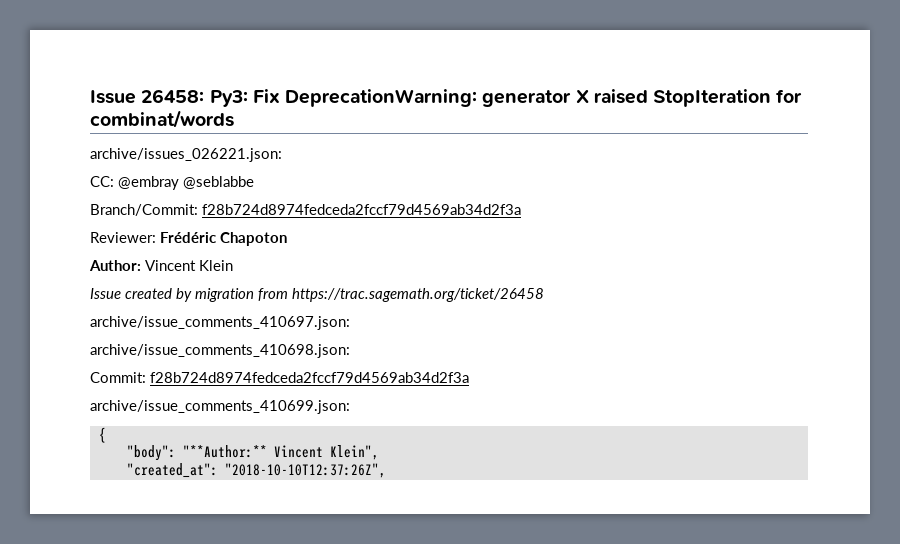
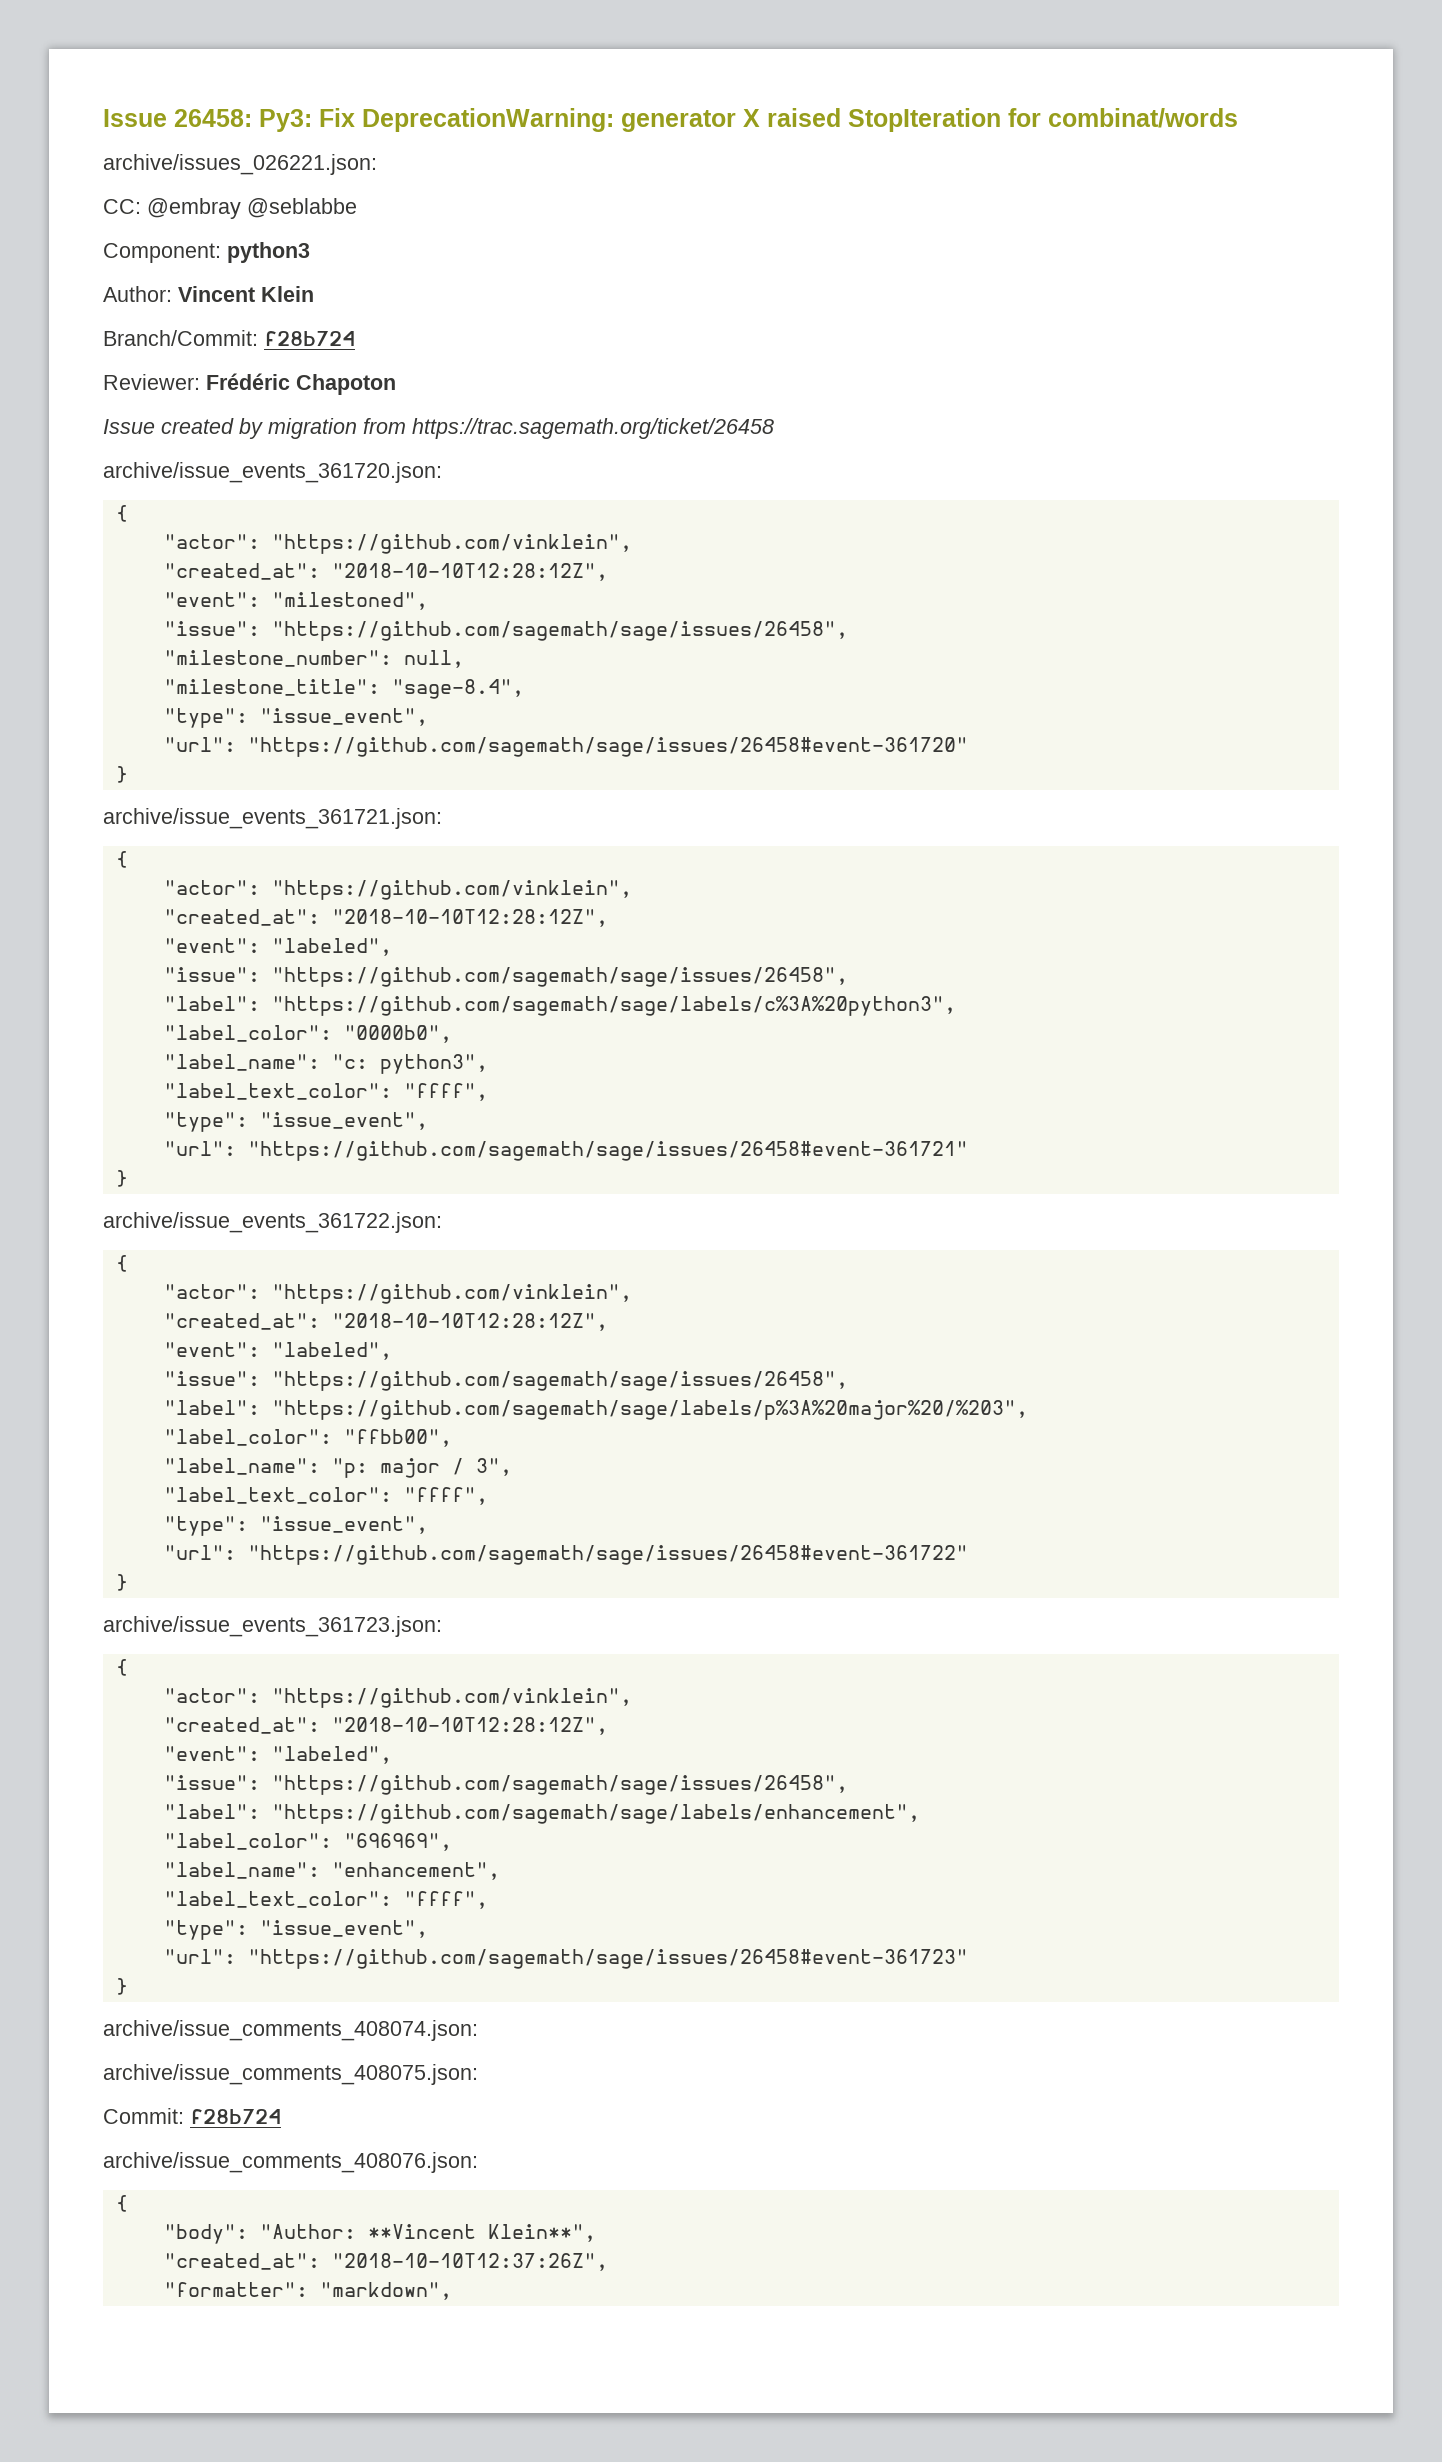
(254, 182) none -> [103,242,310,263] [103,286,314,302] // Component: python3 // Author: Vincent Klein
[202,204,521,215] f28b724d8974fedceda2fccf79d4569ab34d2f3a -> [264,331,355,346] f28b724
[89,260,233,271] // Author: Vincent Klein -> (396, 384) none
[90,316,350,330] [90,344,350,358] archive/issue_comments_410697.json: // archive/issue_comments_410698.json: -> [103,462,442,483] [115,505,128,522] [163,534,632,554] [163,563,608,581] [163,592,428,610] [163,621,848,641] [163,650,464,668] [163,679,524,699] [163,708,428,728] [163,737,968,757] [115,766,128,783] [103,808,442,829] [115,851,128,868] [163,880,632,900] [163,909,608,927] [163,938,392,956] [163,967,848,987] [163,996,956,1016] [163,1025,452,1043] [163,1054,488,1074] [163,1083,488,1101] [163,1112,428,1132] [163,1141,968,1161] [115,1170,128,1187] [103,1212,442,1233] [115,1255,128,1272] [163,1284,632,1304] [163,1313,608,1331] [163,1342,392,1360] [163,1371,848,1391] [163,1400,1028,1420] [163,1429,452,1447] [163,1458,512,1478] [163,1487,488,1505] [163,1516,428,1536] [163,1545,968,1565] [115,1574,128,1591] [103,1616,442,1637] [115,1659,128,1676] [163,1688,632,1708] [163,1717,608,1735] [163,1746,392,1764] [163,1775,848,1795] [163,1804,920,1824] [163,1833,452,1851] [163,1862,500,1880] [163,1891,488,1909] [163,1920,428,1940] [163,1949,968,1969] [115,1978,128,1995] [103,2020,478,2041] [103,2064,478,2085] archive/issue_events_361720.json: // { // "actor": "https://github.com/vinklein", // "created_at": "2018-10-10T12:28:12Z", // "event": "milestoned", // "issue": "https://github.com/sagemath/sage/issues/26458", // "milestone_number": null, // "milestone_title": "sage-8.4", // "type": "issue_event", // "url": "https://github.com/sagemath/sage/issues/26458#event-361720" // } // archive/issue_events_361721.json: // { // "actor": "https://github.com/vinklein", // "created_at": "2018-10-10T12:28:12Z", // "event": "labeled", // "issue": "https://github.com/sagemath/sage/issues/26458", // "label": "https://github.com/sagemath/sage/labels/c%3A%20python3", // "label_color": "0000b0", // "label_name": "c: python3", // "label_text_color": "ffff", // "type": "issue_event", // "url": "https://github.com/sagemath/sage/issues/26458#event-361721" // } // archive/issue_events_361722.json: // { // "actor": "https://github.com/vinklein", // "created_at": "2018-10-10T12:28:12Z", // "event": "labeled", // "issue": "https://github.com/sagemath/sage/issues/26458", // "label": "https://github.com/sagemath/sage/labels/p%3A%20major%20/%203", // "label_color": "ffbb00", // "label_name": "p: major / 3", // "label_text_color": "ffff", // "type": "issue_event", // "url": "https://github.com/sagemath/sage/issues/26458#event-361722" // } // archive/issue_events_361723.json: // { // "actor": "https://github.com/vinklein", // "created_at": "2018-10-10T12:28:12Z", // "event": "labeled", // "issue": "https://github.com/sagemath/sage/issues/26458", // "label": "https://github.com/sagemath/sage/labels/enhancement", // "label_color": "696969", // "label_name": "enhancement", // "label_text_color": "ffff", // "type": "issue_event", // "url": "https://github.com/sagemath/sage/issues/26458#event-361723" // } // archive/issue_comments_408074.json: // archive/issue_comments_408075.json:
[150,372,469,383] [90,400,350,414] f28b724d8974fedceda2fccf79d4569ab34d2f3a // archive/issue_comments_410699.json: -> [190,2109,281,2124] [103,2152,478,2173] f28b724 // archive/issue_comments_408076.json:
[182,445,379,460] "**Author:** Vincent Klein", -> [259,2224,596,2242] "Author: **Vincent Klein**",
(386, 470) none -> [163,2282,452,2300] // "formatter": "markdown",

